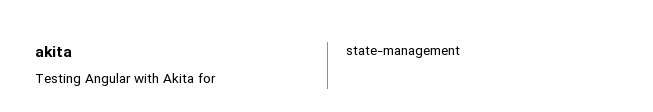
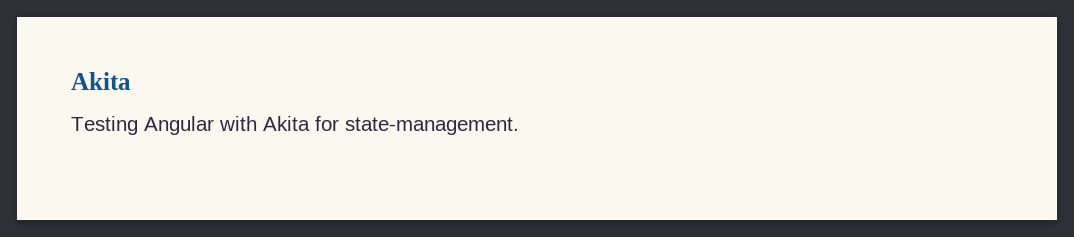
[35,46,72,57] akita -> [71,72,131,90] Akita
[346,46,460,58] state-management -> [345,117,519,135] state-management.

